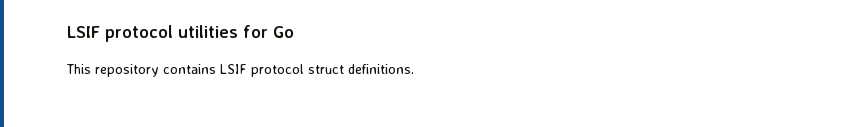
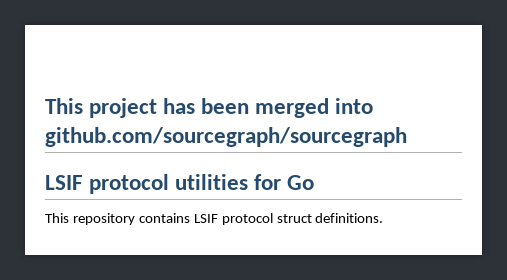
(67, 32) none -> [45,98,374,118] [45,127,407,147] This project has been merged into github.com/sourcegraph/sourcegraph //

